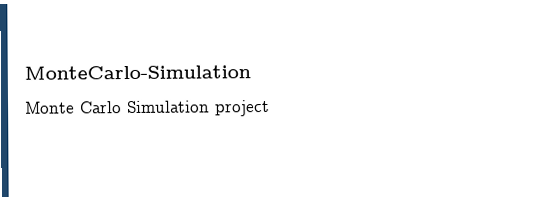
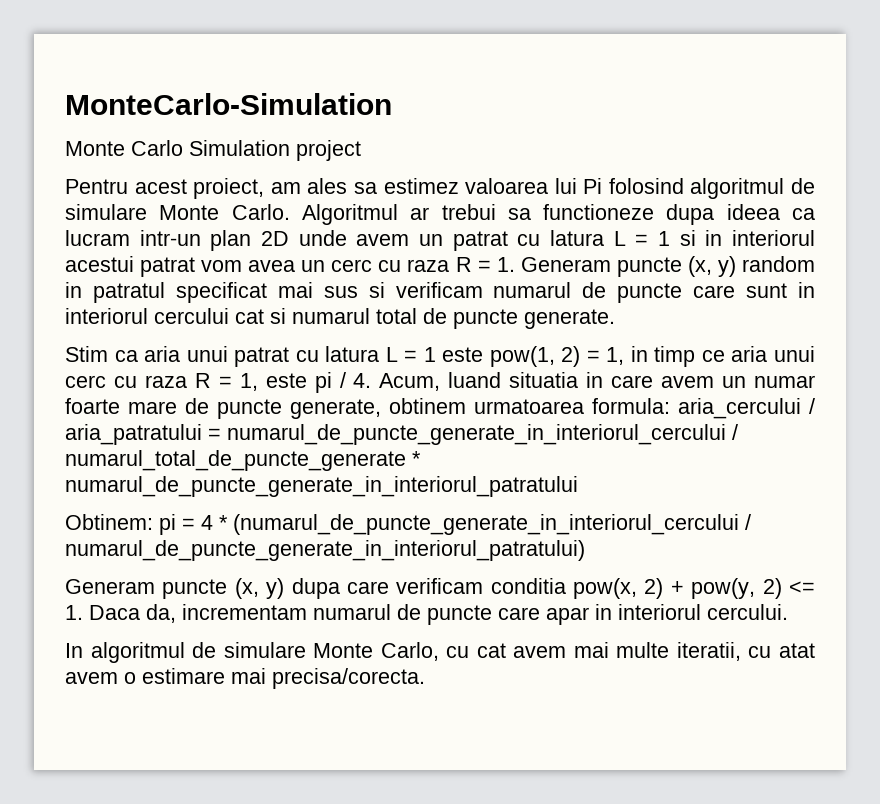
(270, 108) none -> [65,178,816,199] [65,204,815,225] [65,230,815,251] [65,256,816,277] [65,282,815,303] [65,308,615,329] [65,346,815,367] [65,372,816,393] [65,398,815,419] [65,424,738,445] [65,450,421,471] [65,476,578,497] [65,514,751,535] [65,540,585,561] [65,578,815,599] [65,604,788,625] [65,642,816,663] [65,668,425,689] // Pentru acest proiect, am ales sa estimez valoarea lui Pi folosind algoritmul de simulare Monte Carlo. Algoritmul ar trebui sa functioneze dupa ideea ca lucram intr-un plan 2D unde avem un patrat cu latura L = 1 si in interiorul acestui patrat vom avea un cerc cu raza R = 1. Generam puncte (x, y) random in patratul specificat mai sus si verificam numarul de puncte care sunt in interiorul cercului cat si numarul total de puncte generate. // Stim ca aria unui patrat cu latura L = 1 este pow(1, 2) = 1, in timp ce aria unui cerc cu raza R = 1, este pi / 4. Acum, luand situatia in care avem un numar foarte mare de puncte generate, obtinem urmatoarea formula: aria_cercului / aria_patratului = numarul_de_puncte_generate_in_interiorul_cercului / numarul_total_de_puncte_generate * numarul_de_puncte_generate_in_interiorul_patratului // Obtinem: pi = 4 * (numarul_de_puncte_generate_in_interiorul_cercului / numarul_de_puncte_generate_in_interiorul_patratului) // Generam puncte (x, y) dupa care verificam conditia pow(x, 2) + pow(y, 2) <= 1. Daca da, incrementam numarul de puncte care apar in interiorul cercului. // In algoritmul de simulare Monte Carlo, cu cat avem mai multe iteratii, cu atat avem o estimare mai precisa/corecta.

